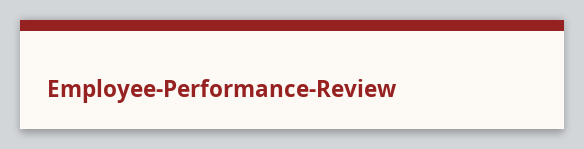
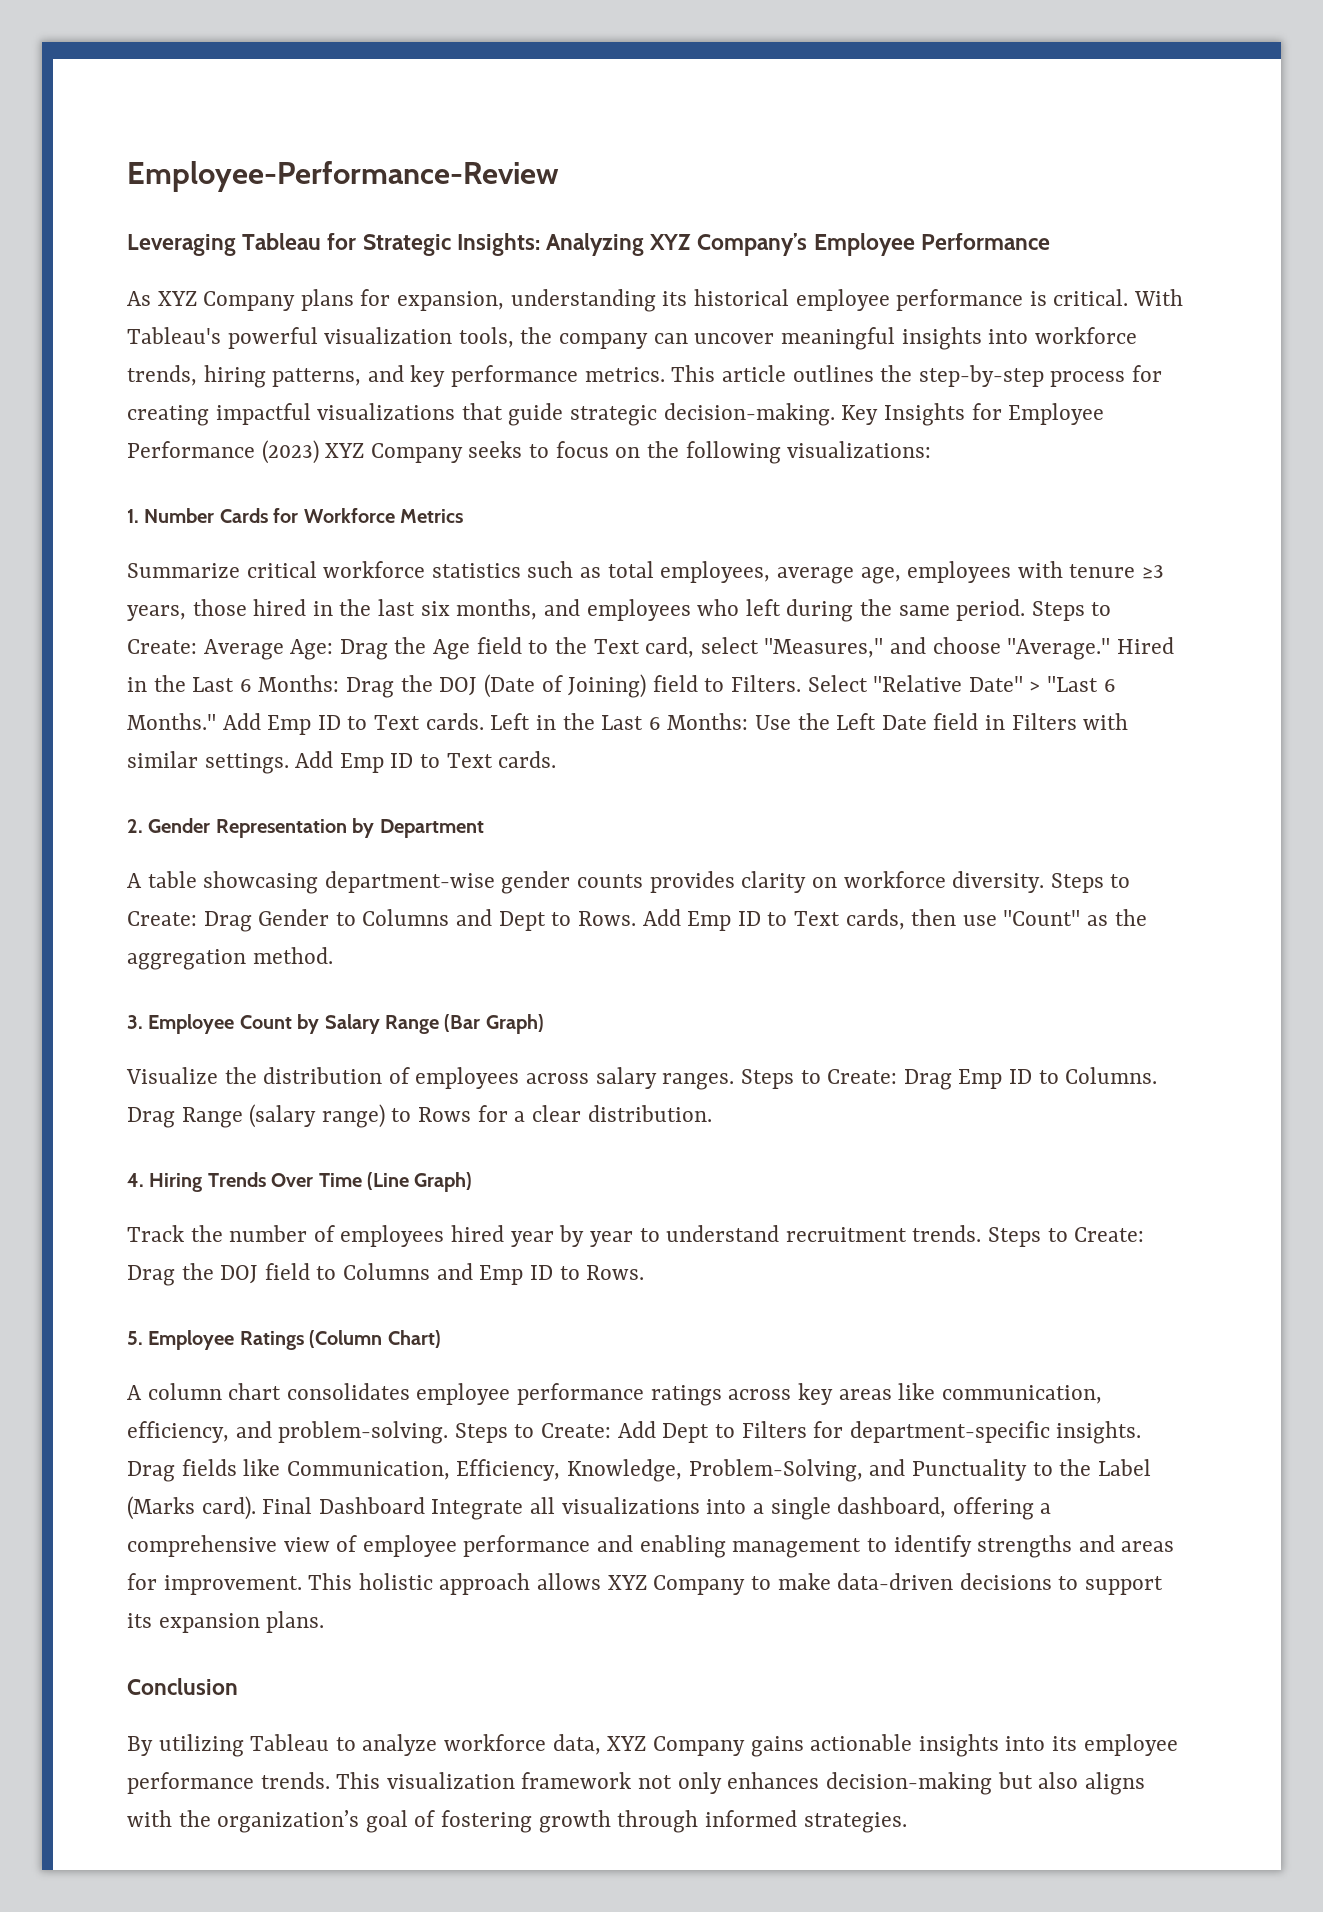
(397, 91) none -> [127,233,1050,256] [127,289,1183,312] [127,327,1137,350] [127,365,1162,388] [127,403,1105,426] [127,440,932,464] [127,508,463,523] [127,561,1164,584] [127,599,1112,622] [127,637,1174,660] [127,674,1116,698] [127,713,1129,735] [127,751,557,774] [127,818,484,838] [127,871,1131,894] [127,909,1147,932] [127,947,333,970] [127,1014,544,1034] [126,1067,1158,1090] [127,1104,712,1128] [127,1172,473,1192] [127,1225,1145,1247] [127,1263,645,1286] [127,1330,441,1350] [127,1383,1102,1406] [127,1421,1142,1444] [127,1459,1151,1482] [127,1496,1052,1520] [127,1535,1175,1558] [127,1573,1163,1595] [127,1611,325,1633] [127,1678,238,1695] [127,1734,1178,1757] [127,1772,1145,1795] [127,1810,907,1833] // Leveraging Tableau for Strategic Insights: Analyzing XYZ Company’s Employee Performance // As XYZ Company plans for expansion, understanding its historical employee performance is critical. With Tableau's powerful visualization tools, the company can uncover meaningful insights into workforce trends, hiring patterns, and key performance metrics. This article outlines the step-by-step process for creating impactful visualizations that guide strategic decision-making. Key Insights for Employee Performance (2023) XYZ Company seeks to focus on the following visualizations: // 1. Number Cards for Workforce Metrics // Summarize critical workforce statistics such as total employees, average age, employees with tenure ≥3 years, those hired in the last six months, and employees who left during the same period. Steps to Create: Average Age: Drag the Age field to the Text card, select "Measures," and choose "Average." Hired in the Last 6 Months: Drag the DOJ (Date of Joining) field to Filters. Select "Relative Date" > "Last 6 Months." Add Emp ID to Text cards. Left in the Last 6 Months: Use the Left Date field in Filters with similar settings. Add Emp ID to Text cards. // 2. Gender Representation by Department // A table showcasing department-wise gender counts provides clarity on workforce diversity. Steps to Create: Drag Gender to Columns and Dept to Rows. Add Emp ID to Text cards, then use "Count" as the aggregation method. // 3. Employee Count by Salary Range (Bar Graph) // Visualize the distribution of employees across salary ranges. Steps to Create: Drag Emp ID to Columns. Drag Range (salary range) to Rows for a clear distribution. // 4. Hiring Trends Over Time (Line Graph) // Track the number of employees hired year by year to understand recruitment trends. Steps to Create: Drag the DOJ field to Columns and Emp ID to Rows. // 5. Employee Ratings (Column Chart) // A column chart consolidates employee performance ratings across key areas like communication, efficiency, and problem-solving. Steps to Create: Add Dept to Filters for department-specific insights. Drag fields like Communication, Efficiency, Knowledge, Problem-Solving, and Punctuality to the Label (Marks card). Final Dashboard Integrate all visualizations into a single dashboard, offering a comprehensive view of employee performance and enabling management to identify strengths and areas for improvement. This holistic approach allows XYZ Company to make data-driven decisions to support its expansion plans. // Conclusion // By utilizing Tableau to analyze workforce data, XYZ Company gains actionable insights into its employee performance trends. This visualization framework not only enhances decision-making but also aligns with the organization’s goal of fostering growth through informed strategies.

